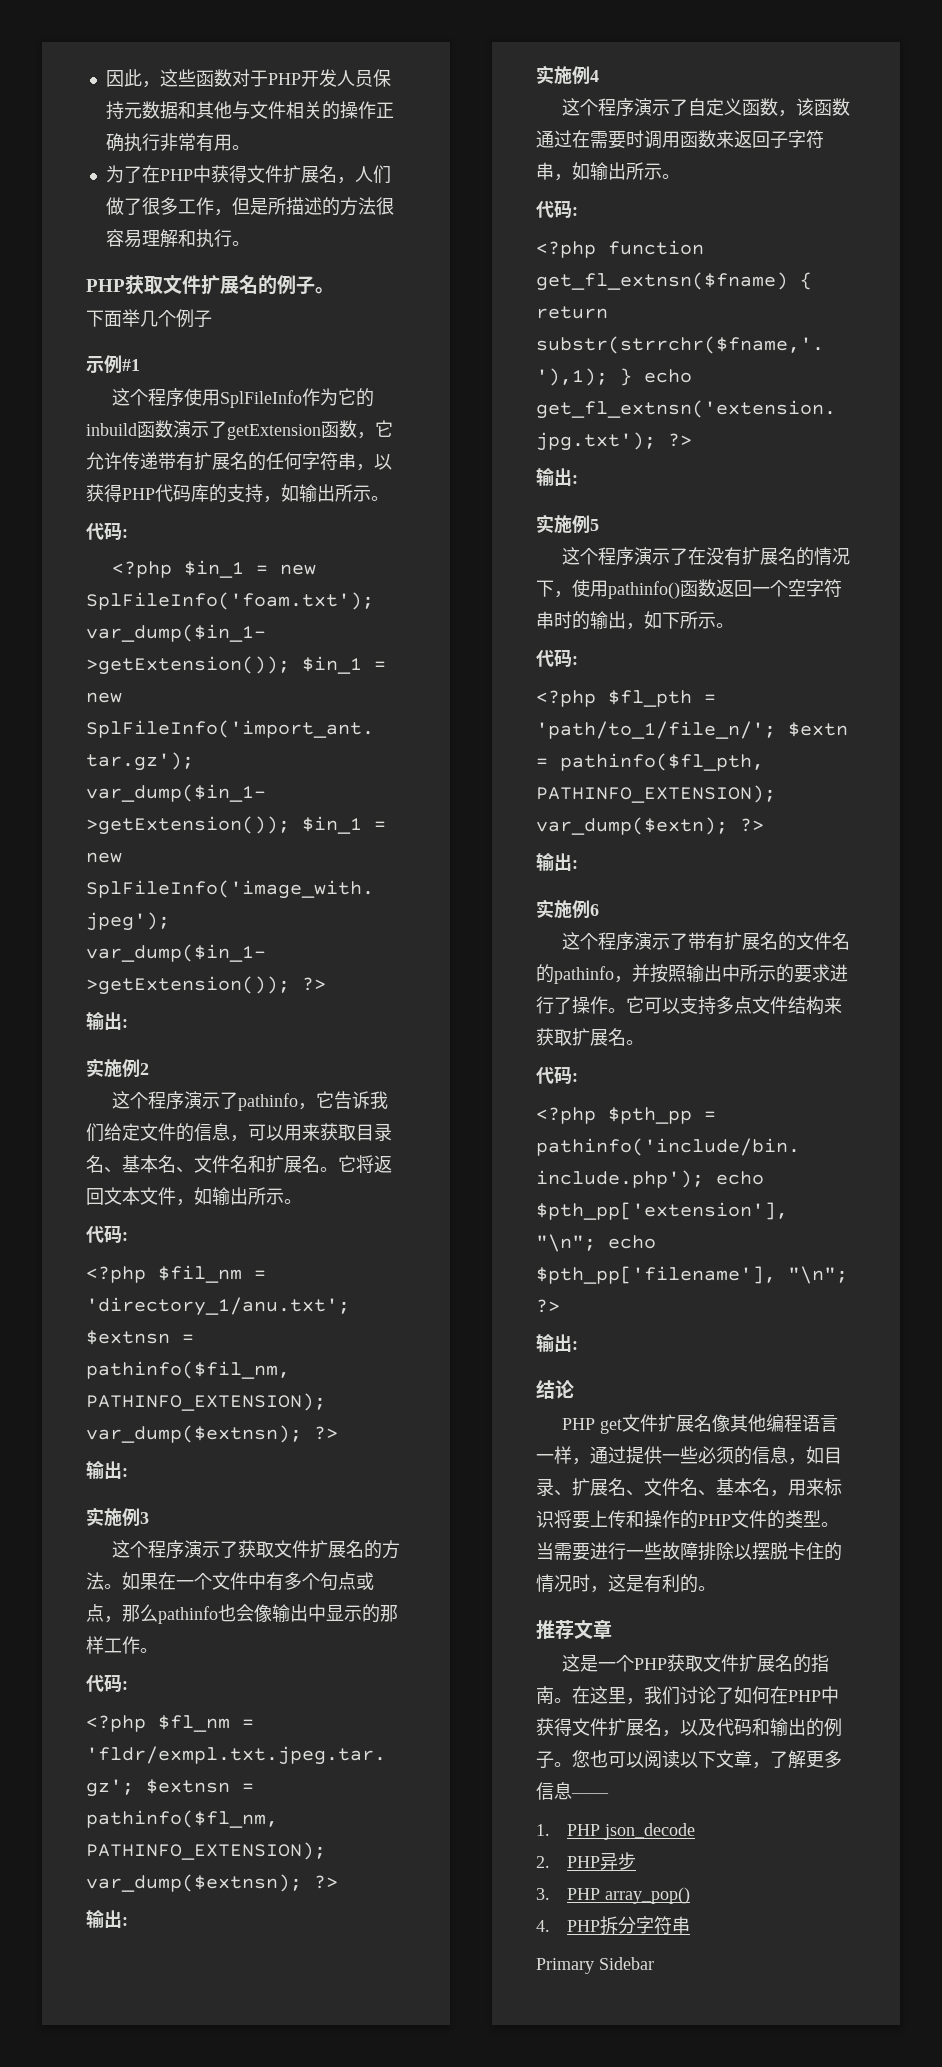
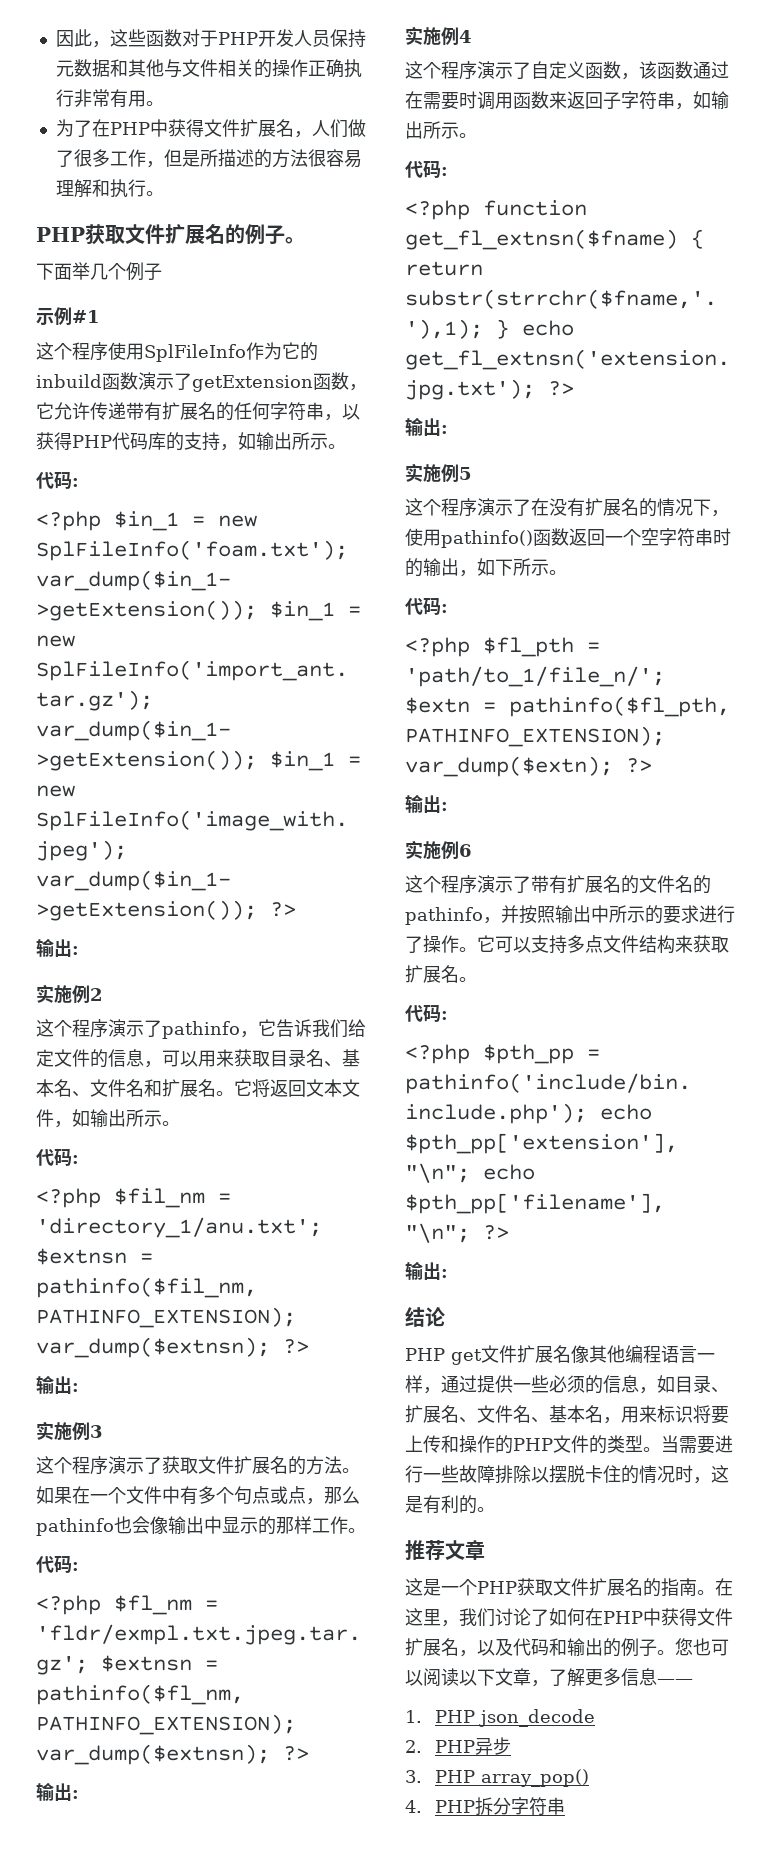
[536,1957,654,1974] // Primary Sidebar -> (565, 1806) none

